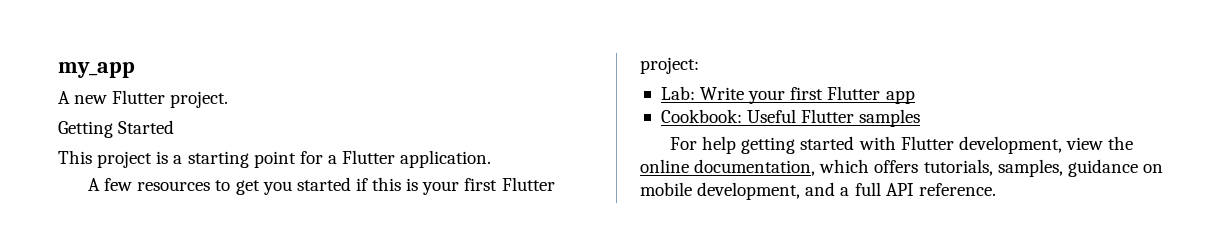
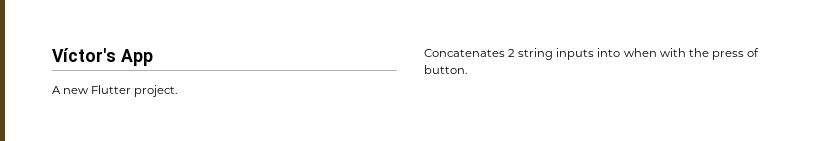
[58,62,135,78] my_app -> [52,48,153,66] Víctor's App
[58,120,175,138] [58,150,492,168] [88,177,555,195] [640,57,699,74] [660,86,915,104] [660,109,921,127] [670,136,1134,154] [640,159,1163,177] [640,182,996,200] Getting Started // This project is a starting point for a Flutter application. // A few resources to get you started if this is your first Flutter project: // Lab: Write your first Flutter app // Cookbook: Useful Flutter samples // For help getting started with Flutter development, view the online documentation, which offers tutorials, samples, guidance on mobile development, and a full API reference. -> [424,48,759,60] [424,65,467,74] Concatenates 2 string inputs into when with the press of button.

